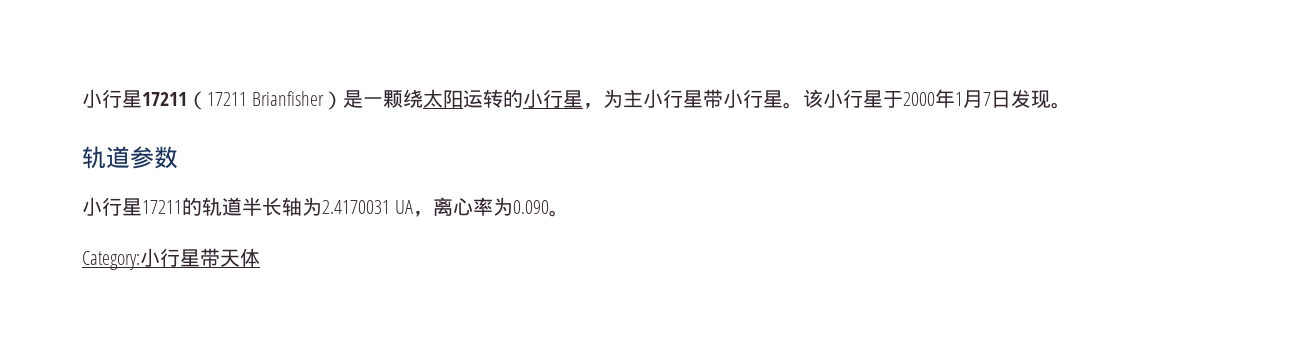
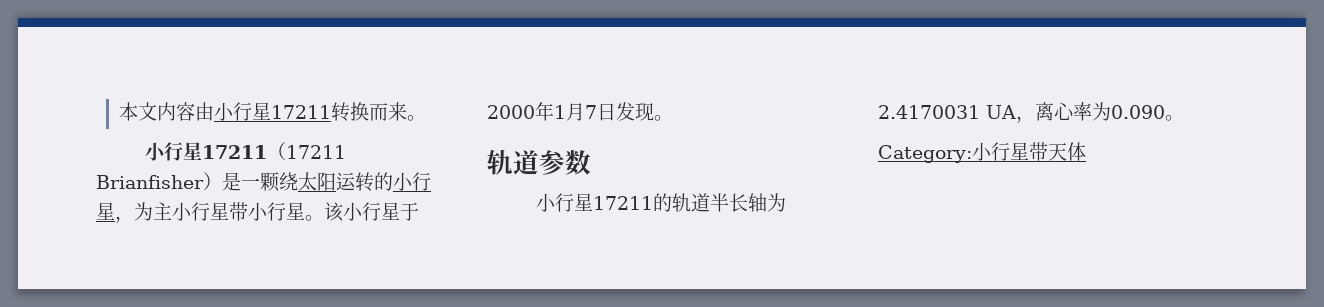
(82, 98) none -> [118,102,426,122] 本文内容由小行星17211转换而来。 //

